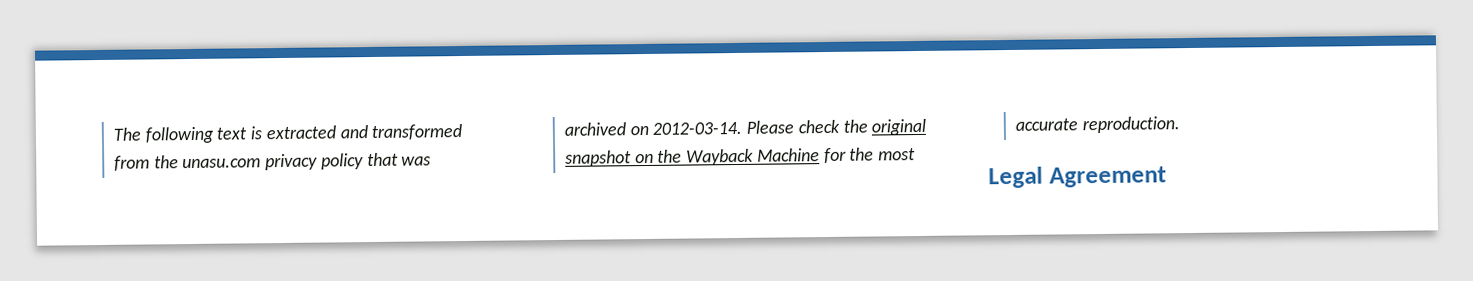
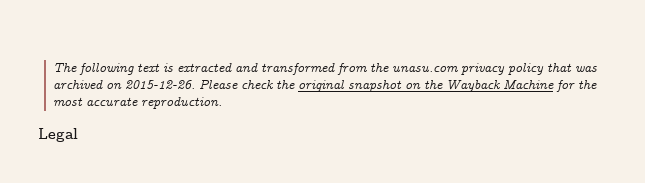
[652,121,743,135] 2012-03-14. -> [125,80,196,89] 2015-12-26.
[1048,166,1167,188] Agreement -> (78, 135) none

